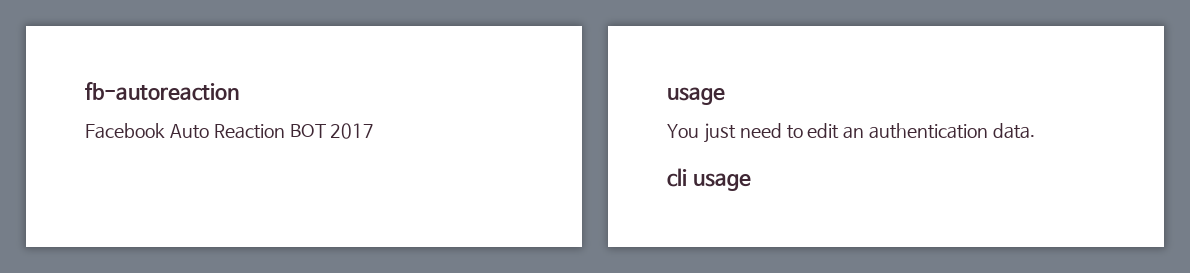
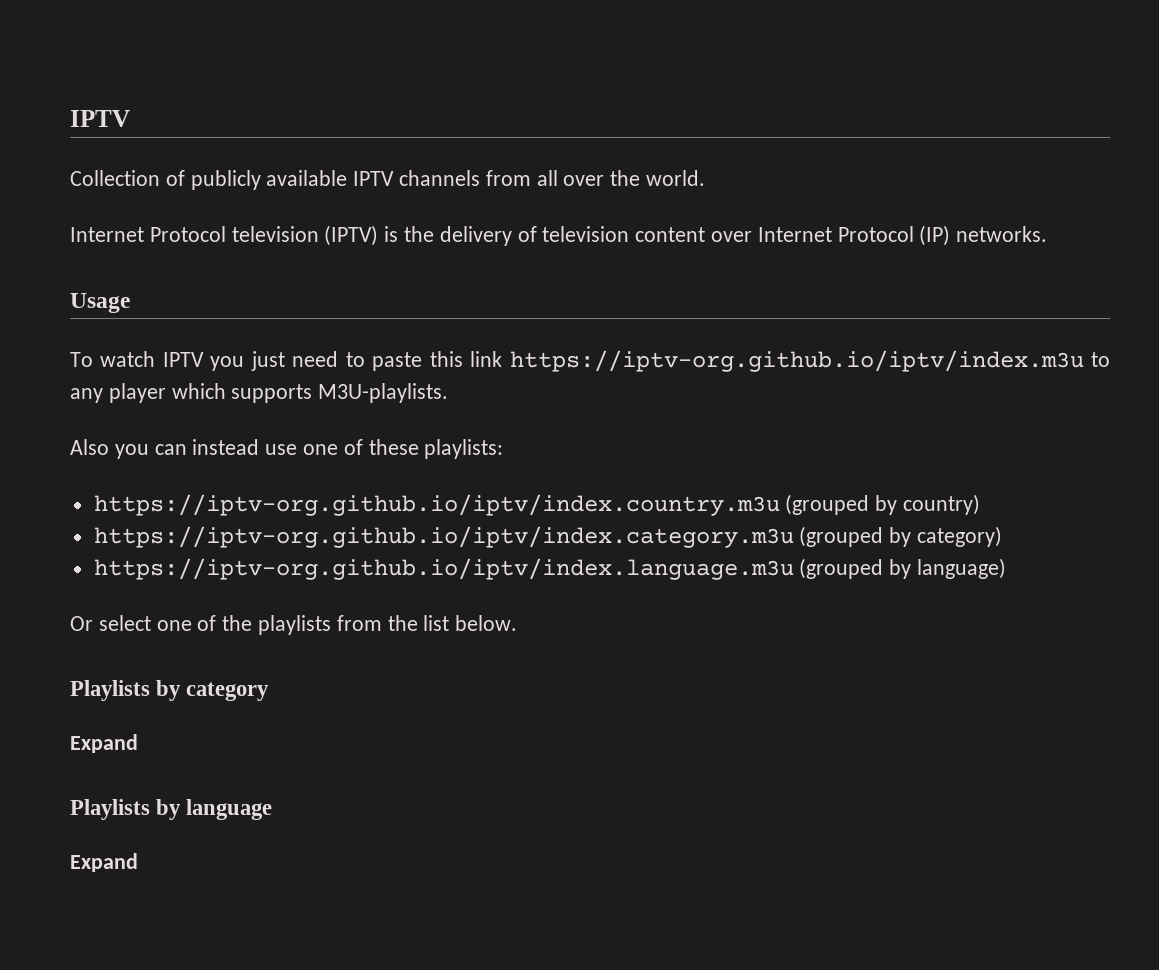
[85,82,239,101] [85,123,375,139] [667,87,725,105] [667,123,1035,143] [667,168,751,191] fb-autoreaction // Facebook Auto Reaction BOT 2017 // usage // You just need to edit an authentication data. // cli usage -> [70,110,130,127] [70,170,706,190] [70,225,1048,246] [70,293,130,313] [70,350,1110,372] [70,383,449,403] [70,439,504,459] [93,494,981,516] [93,526,1003,548] [93,558,1007,580] [70,615,518,635] [70,680,270,701] [70,734,138,753] [70,799,273,820] [70,853,138,872] IPTV // Collection of publicly available IPTV channels from all over the world. // Internet Protocol television (IPTV) is the delivery of television content over Internet Protocol (IP) networks. // Usage // To watch IPTV you just need to paste this link https://iptv-org.github.io/iptv/index.m3u to any player which supports M3U-playlists. // Also you can instead use one of these playlists: // https://iptv-org.github.io/iptv/index.country.m3u (grouped by country) // https://iptv-org.github.io/iptv/index.category.m3u (grouped by category) // https://iptv-org.github.io/iptv/index.language.m3u (grouped by language) // Or select one of the playlists from the list below. // Playlists by category // Expand // Playlists by language // Expand

